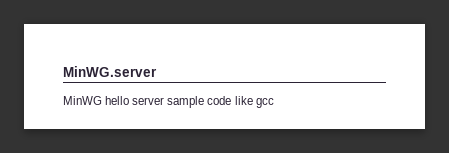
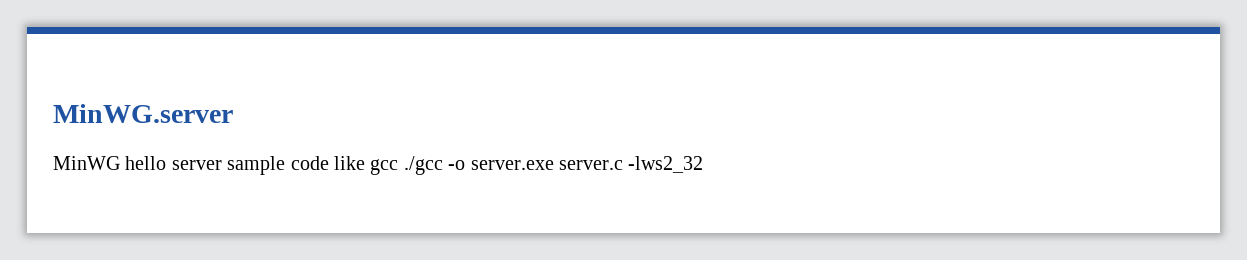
(274, 103) none -> [403,156,704,175] ./gcc -o server.exe server.c -lws2_32

